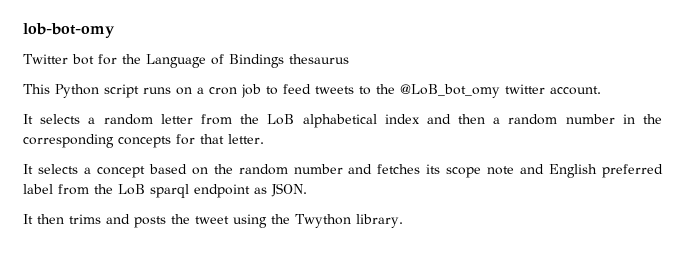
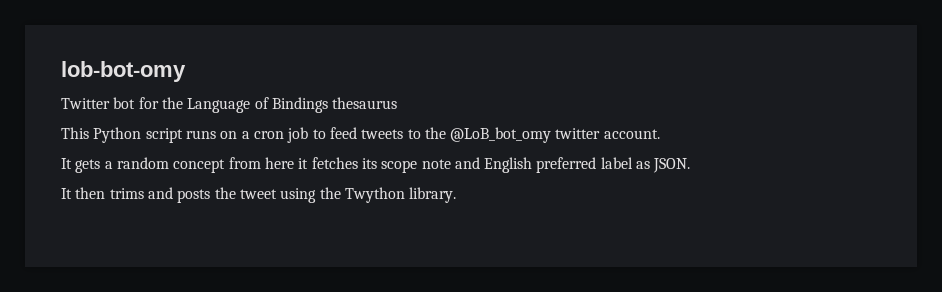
[40,114,662,128] [23,134,264,148] [23,164,373,178] selects a random letter from the LoB alphabetical index and then a random number in the corresponding concepts for that letter. // It selects a concept based on the random number and -> [75,157,309,173] gets a random concept from here it
[58,184,250,198] from the LoB sparql endpoint -> (633, 163) none

